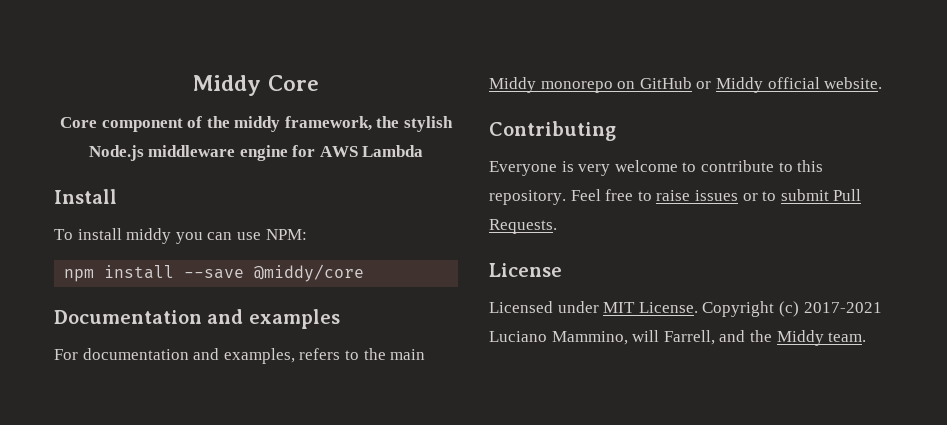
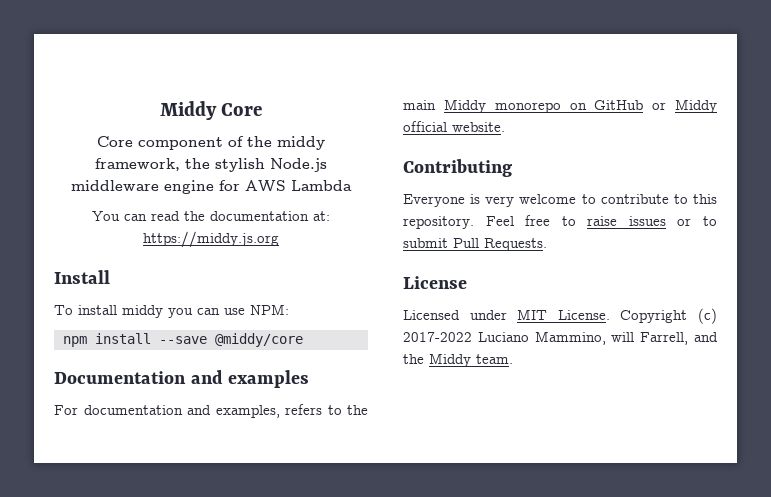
(424, 151) none -> [92,211,330,221] [143,231,279,248] // You can read the documentation at: https://middy.js.org
[803,302,882,313] 2017-2021 -> [403,332,472,342] 2017-2022

